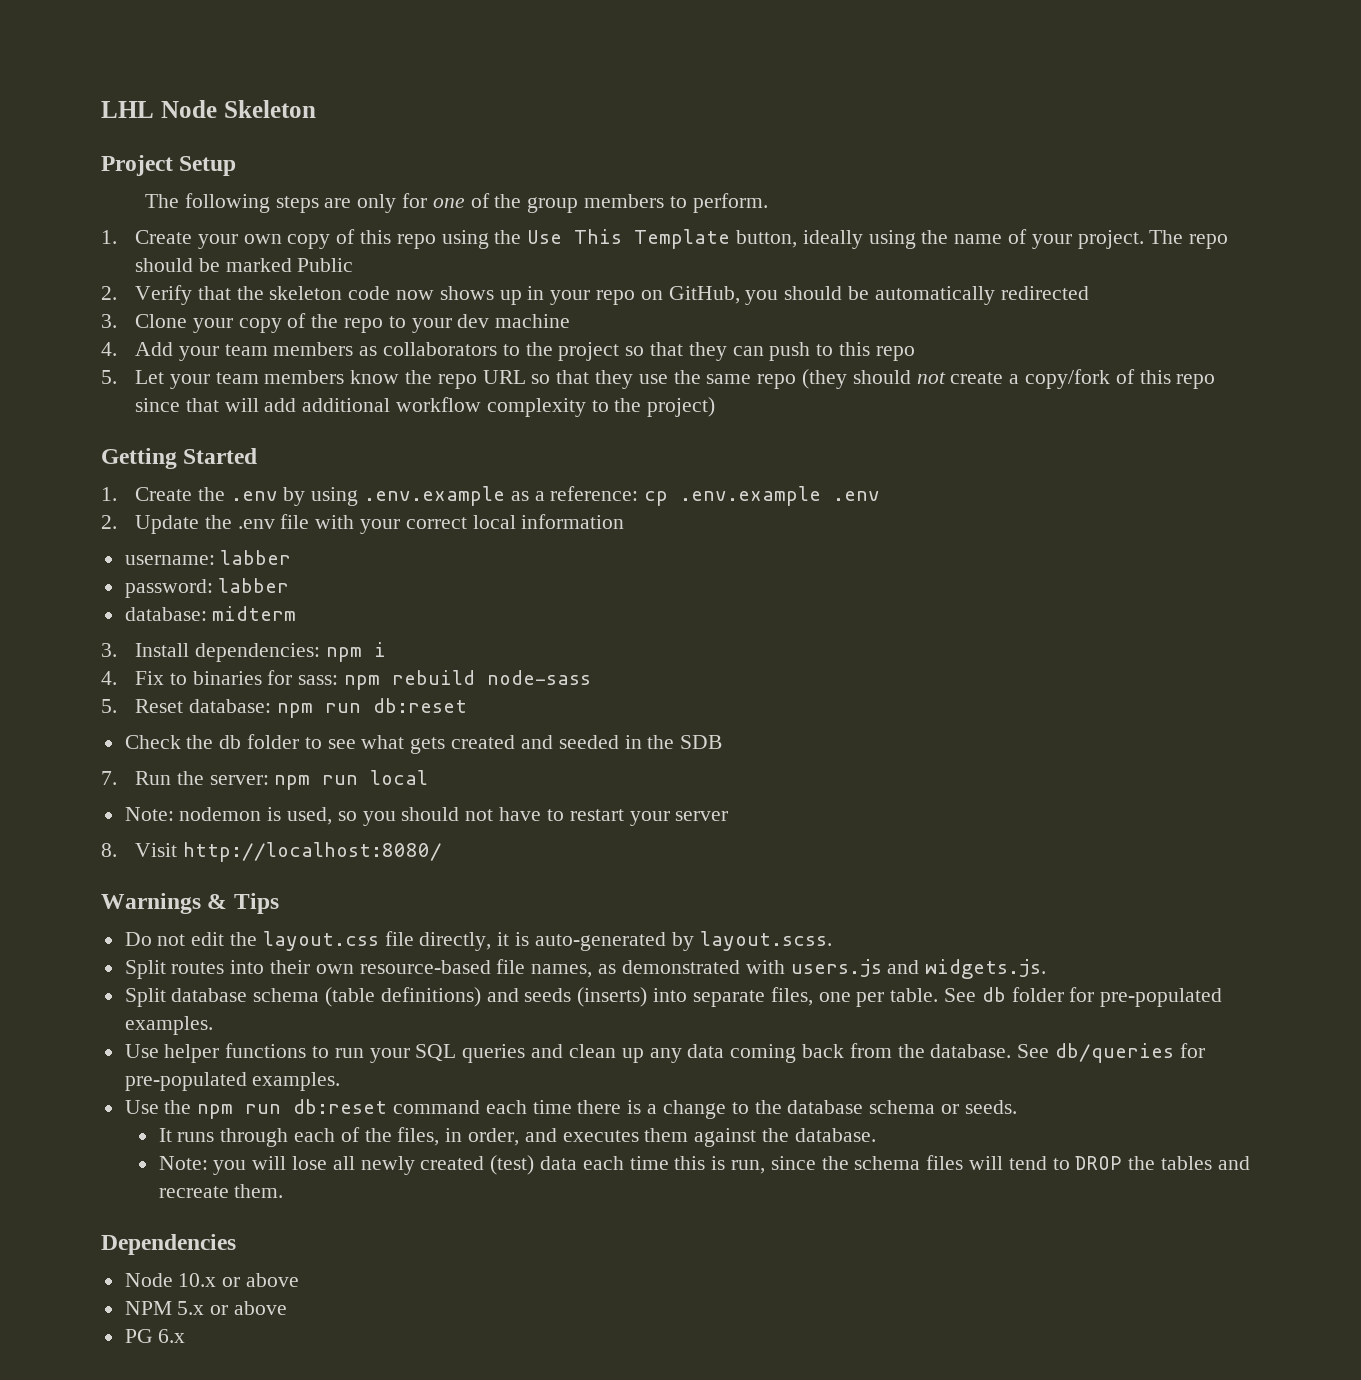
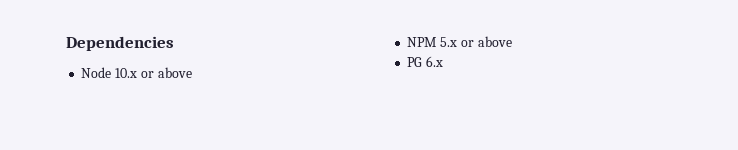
[101,100,316,118] [101,155,237,176] [144,193,768,213] [101,229,1229,249] [134,258,354,272] [101,285,1089,305] [101,313,571,333] [101,342,915,361] [101,369,1216,389] [134,397,716,417] [101,448,258,469] [101,486,881,506] [101,514,625,534] [124,550,292,565] [124,578,290,598] [124,606,297,621] [101,642,386,662] [101,670,591,690] [101,698,467,718] [124,734,723,754] [101,770,429,790] [124,807,729,826] [101,842,442,862] [101,893,279,914] [124,931,832,951] [124,959,1047,979] [124,987,1223,1007] [124,1016,213,1035] [124,1043,1205,1063] [124,1072,341,1091] [124,1099,1017,1119] [158,1127,876,1147] [158,1155,1250,1175] [158,1184,284,1198] LHL Node Skeleton // Project Setup // The following steps are only for one of the group members to perform. // 1. Create your own copy of this repo using the Use This Template button, ideally using the name of your project. The repo should be marked Public // 2. Verify that the skeleton code now shows up in your repo on GitHub, you should be automatically redirected // 3. Clone your copy of the repo to your dev machine // 4. Add your team members as collaborators to the project so that they can push to this repo // 5. Let your team members know the repo URL so that they use the same repo (they should not create a copy/fork of this repo since that will add additional workflow complexity to the project) // Getting Started // 1. Create the .env by using .env.example as a reference: cp .env.example .env // 2. Update the .env file with your correct local information // username: labber // password: labber // database: midterm // 3. Install dependencies: npm i // 4. Fix to binaries for sass: npm rebuild node-sass // 5. Reset database: npm run db:reset // Check the db folder to see what gets created and seeded in the SDB // 7. Run the server: npm run local // Note: nodemon is used, so you should not have to restart your server // 8. Visit http://localhost:8080/ // Warnings & Tips // Do not edit the layout.css file directly, it is auto-generated by layout.scss. // Split routes into their own resource-based file names, as demonstrated with users.js and widgets.js. // Split database schema (table definitions) and seeds (inserts) into separate files, one per table. See db folder for pre-populated examples. // Use helper functions to run your SQL queries and clean up any data coming back from the database. See db/queries for pre-populated examples. // Use the npm run db:reset command each time there is a change to the database schema or seeds. // It runs through each of the files, in order, and executes them against the database. // Note: you will lose all newly created (test) data each time this is run, since the schema files will tend to DROP the tables and recreate them. // -> (66, 43) none

